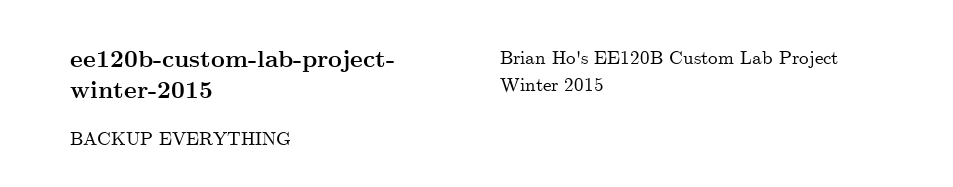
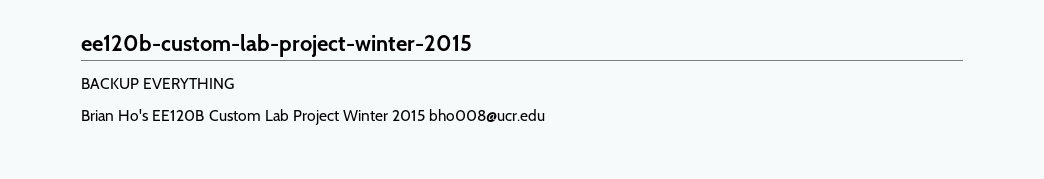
(604, 84) none -> [429,109,546,122] bho008@ucr.edu

